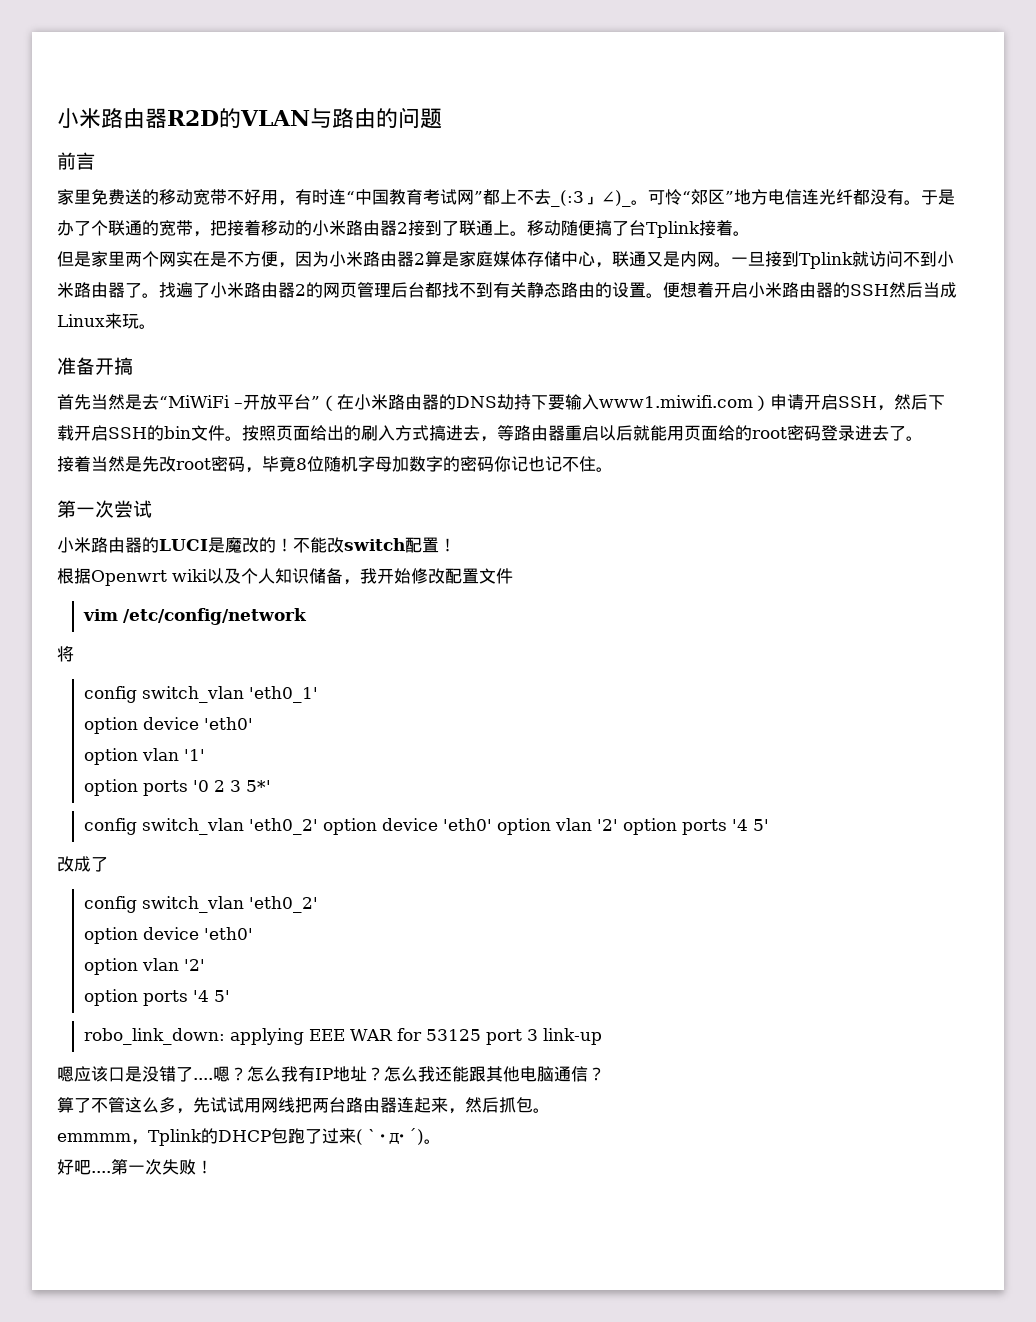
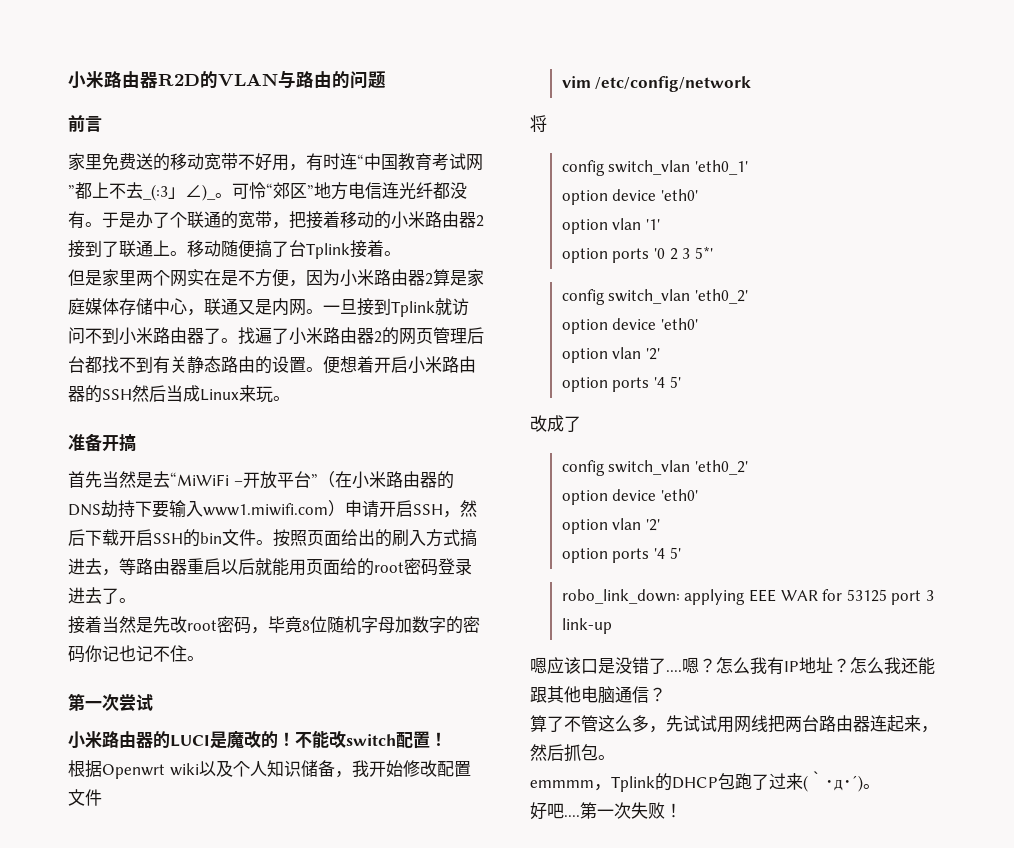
[322,818,618,835] option device 'eth0' option vlan '2' -> [561,318,698,334] [561,347,660,363] // option device 'eth0' // option vlan '2' //

